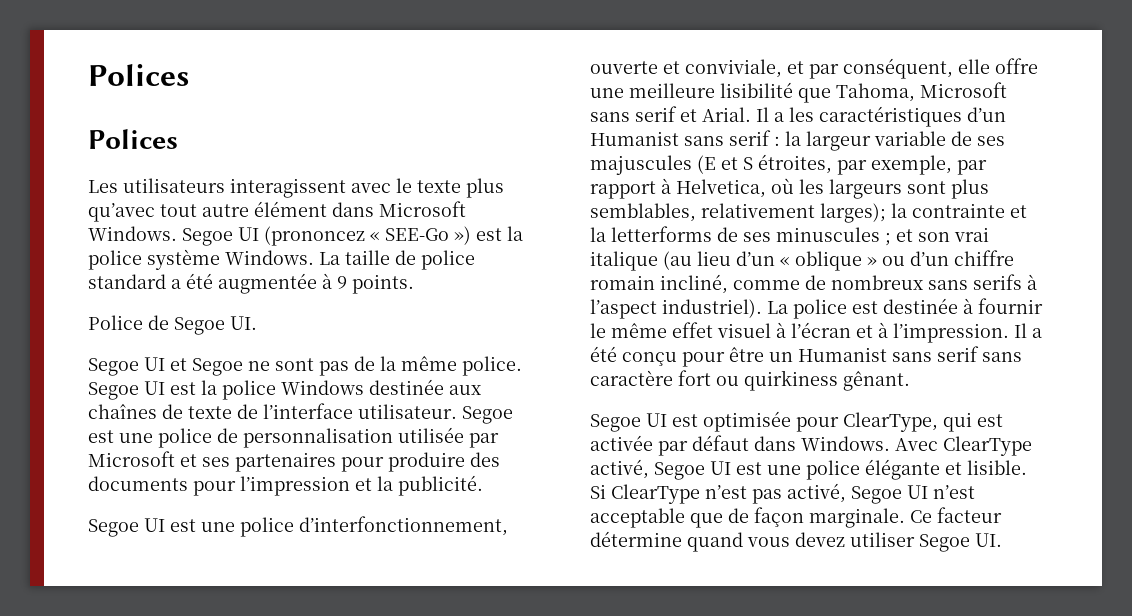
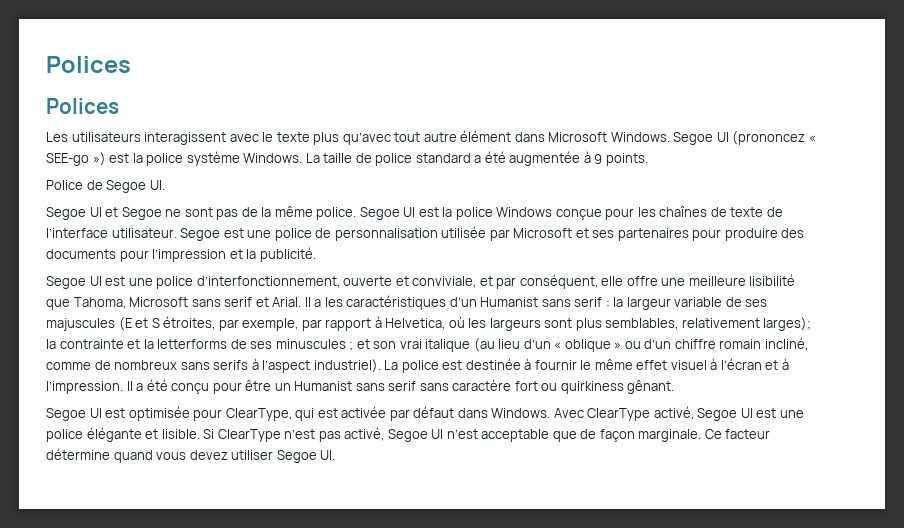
[385,228,449,241] SEE-Go -> [46,153,89,166] SEE-go
[369,379,481,395] destinée aux -> [555,207,656,220] conçue pour les

